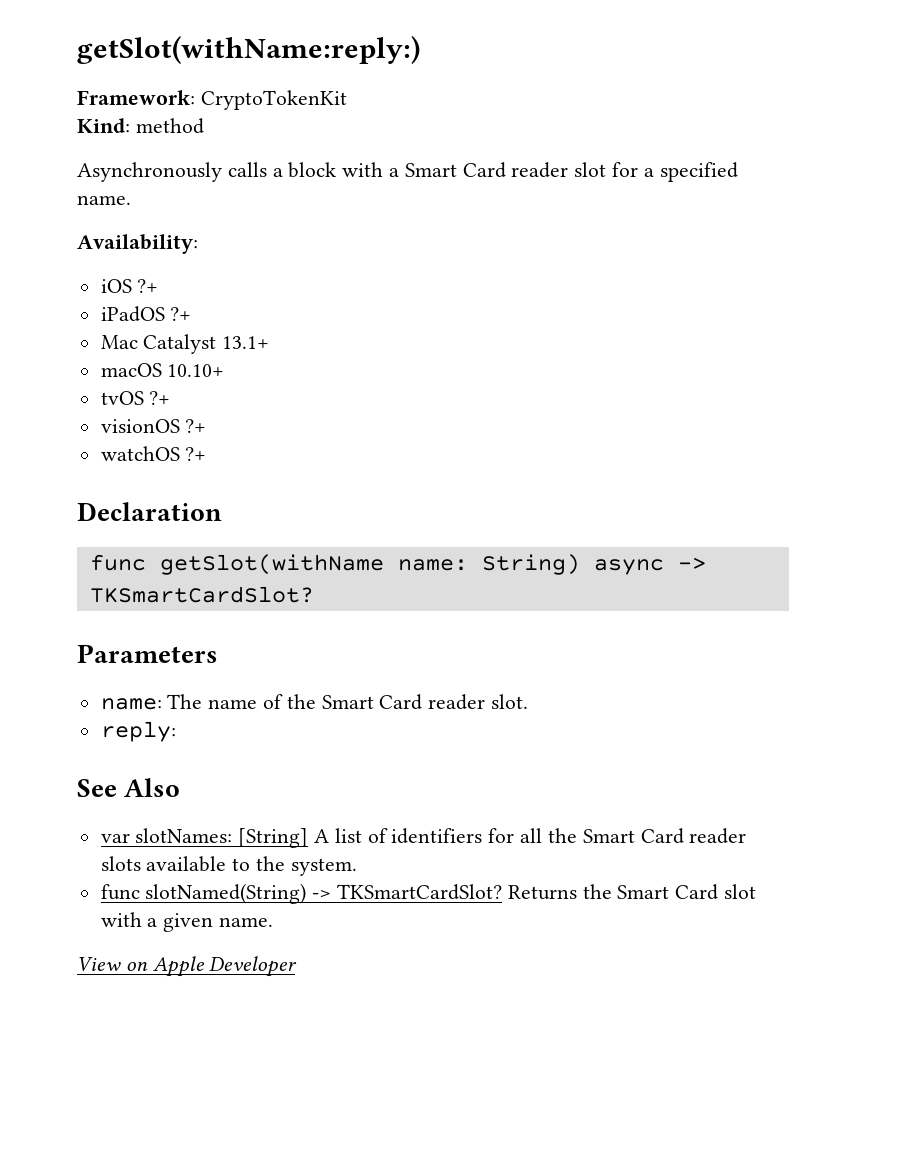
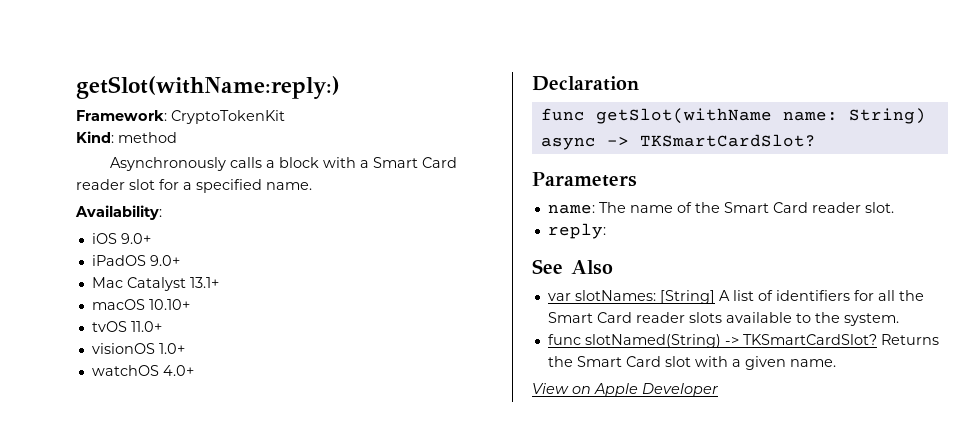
[137,279,159,293] ?+ -> [120,233,151,244] 9.0+
[170,307,192,321] ?+ -> [149,255,180,266] 9.0+
[149,391,171,405] ?+ -> [130,321,162,332] 11.0+
[185,419,207,433] ?+ -> [158,343,185,354] 1.0+
[185,447,207,461] ?+ -> [162,365,194,376] 4.0+

